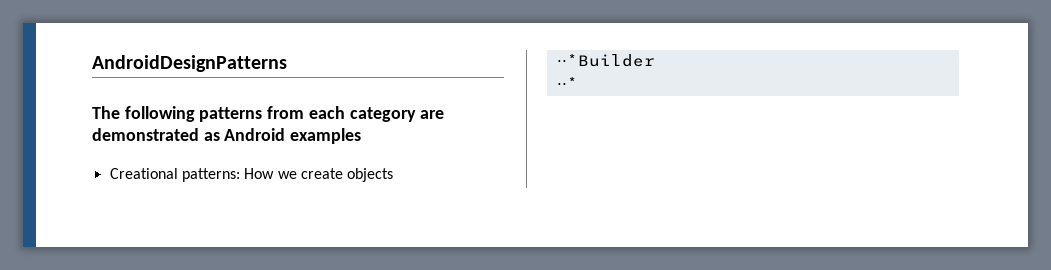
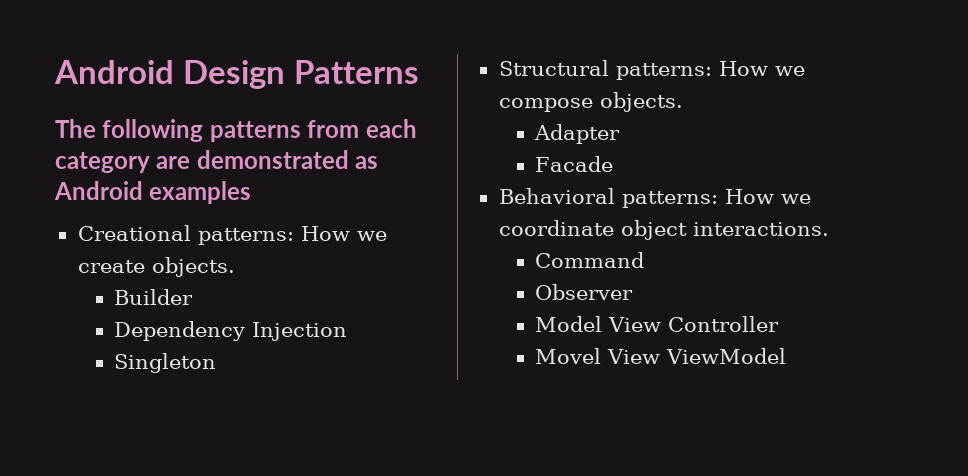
[92,55,287,72] AndroidDesignPatterns -> [54,60,419,89] Android Design Patterns
[347,168,394,182] [556,54,655,67] [556,77,578,89] objects // ⋅⋅*Builder // ⋅⋅* -> [151,257,235,277] [114,289,194,305] [114,321,348,341] [114,353,217,373] [498,60,805,80] [498,92,683,112] [534,124,621,144] [535,156,614,172] [498,188,811,208] [498,220,829,240] [535,252,645,268] [535,284,634,300] [535,316,780,332] [535,348,787,364] objects. // Builder // Dependency Injection // Singleton // Structural patterns: How we compose objects. // Adapter // Facade // Behavioral patterns: How we coordinate object interactions. // Command // Observer // Model View Controller // Movel View ViewModel

